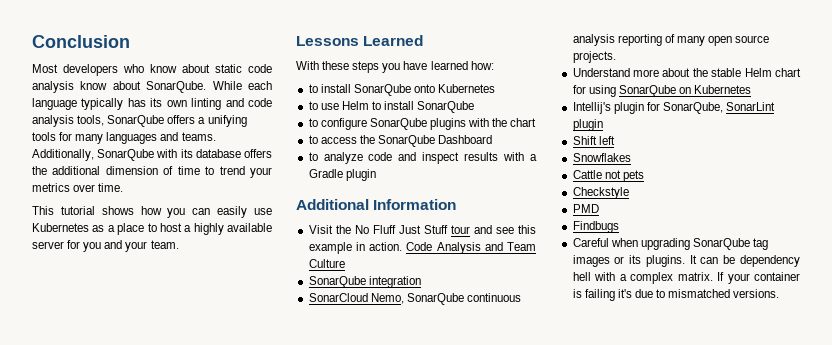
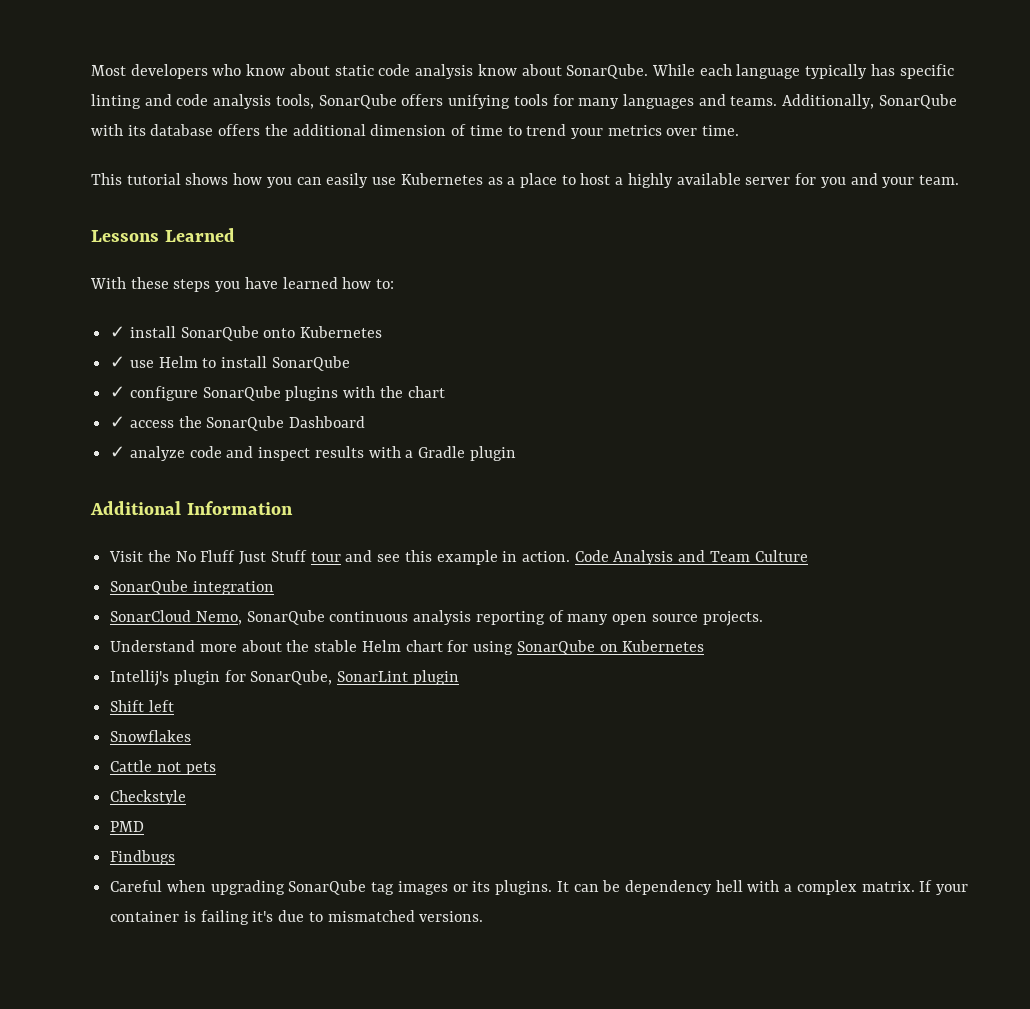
[32,35,130,48] Conclusion // -> (91, 70) none
[150,98,187,107] its own -> [899,64,954,79] specific
[198,117,206,124] a -> (444, 100) none
[470,61,494,70] [308,84,318,93] how: // to -> [342,277,395,289] [110,326,126,338] how to: // ✓
[308,101,318,110] to -> [110,356,126,368] ✓
[308,118,318,127] to -> [110,386,126,398] ✓
[308,135,318,144] to -> [110,416,126,428] ✓
[308,152,318,161] to -> [110,446,126,458] ✓

